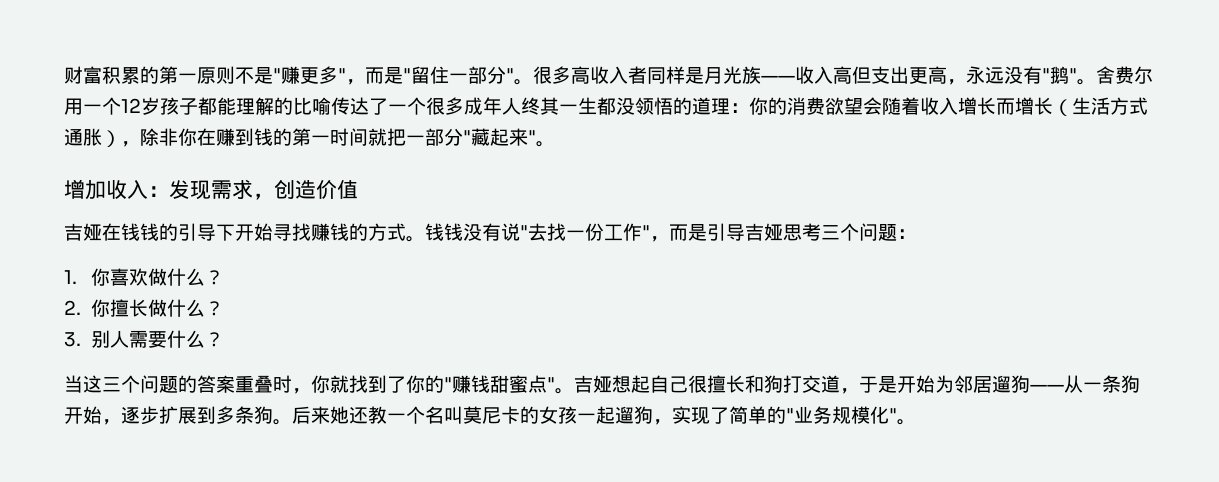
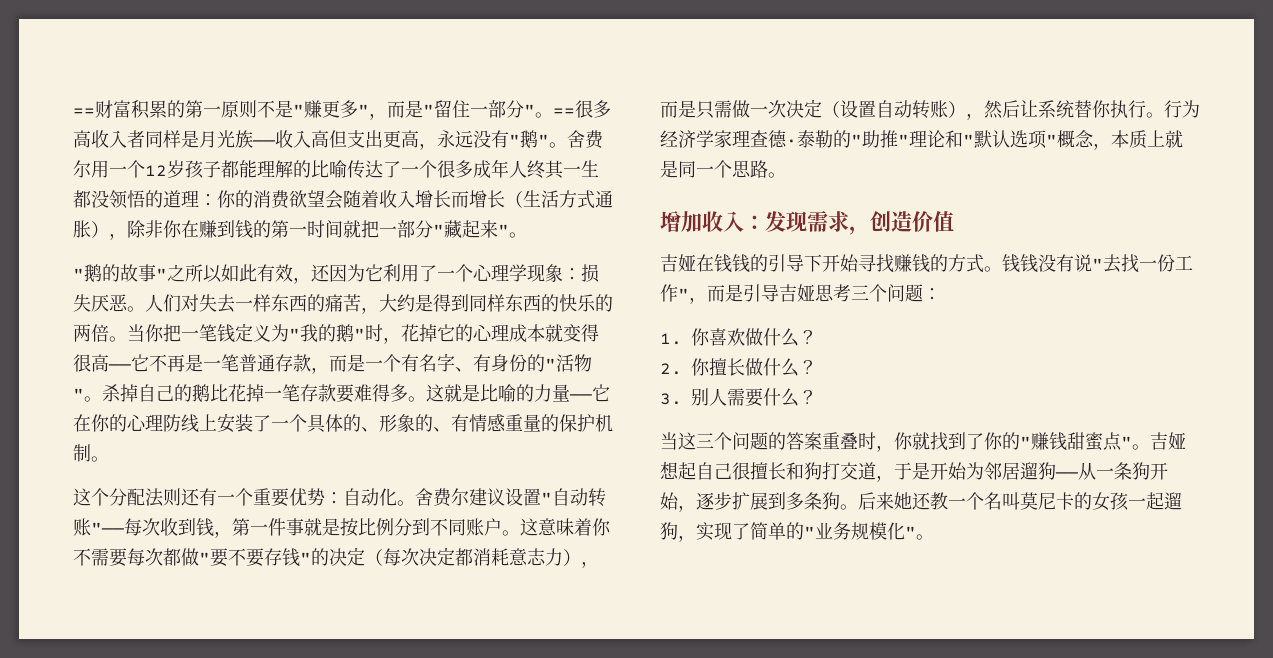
(64, 75) none -> [73,108,95,116] ==
(533, 82) none -> [553,108,575,116] ==
(555, 144) none -> [73,264,599,284] [73,294,613,314] [73,323,599,344] [73,353,592,374] [73,384,610,403] [73,413,613,433] [73,444,109,462] [73,488,606,507] [73,518,611,538] [73,547,599,568] [660,99,1200,120] [660,130,1183,150] [660,160,786,178] // "鹅的故事"之所以如此有效，还因为它利用了一个心理学现象：损失厌恶。人们对失去一样东西的痛苦，大约是得到同样东西的快乐的两倍。当你把一笔钱定义为"我的鹅"时，花掉它的心理成本就变得很高——它不再是一笔普通存款，而是一个有名字、有身份的"活物"。杀掉自己的鹅比花掉一笔存款要难得多。这就是比喻的力量——它在你的心理防线上安装了一个具体的、形象的、有情感重量的保护机制。 // 这个分配法则还有一个重要优势：自动化。舍费尔建议设置"自动转账"——每次收到钱，第一件事就是按比例分到不同账户。这意味着你不需要每次都做"要不要存钱"的决定（每次决定都消耗意志力），而是只需做一次决定（设置自动转账），然后让系统替你执行。行为经济学家理查德·泰勒的"助推"理论和"默认选项"概念，本质上就是同一个思路。

